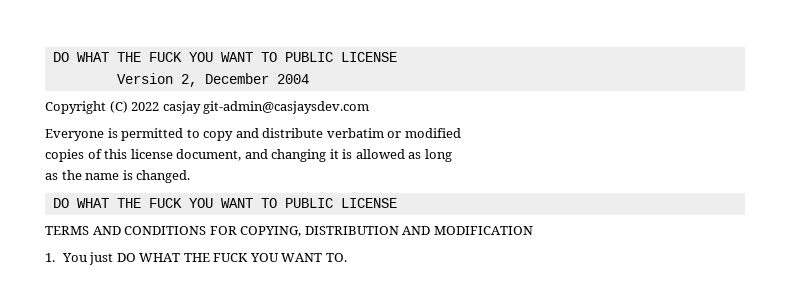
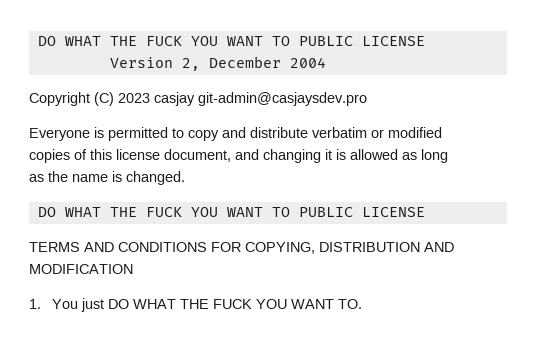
[131,101,370,114] 2022 casjay git-admin@casjaysdev.com -> [118,92,367,106] 2023 casjay git-admin@casjaysdev.pro

